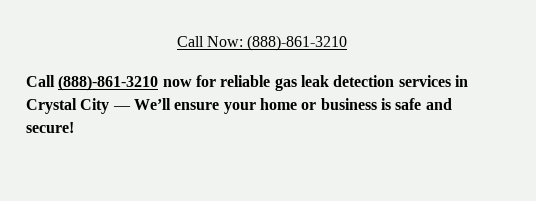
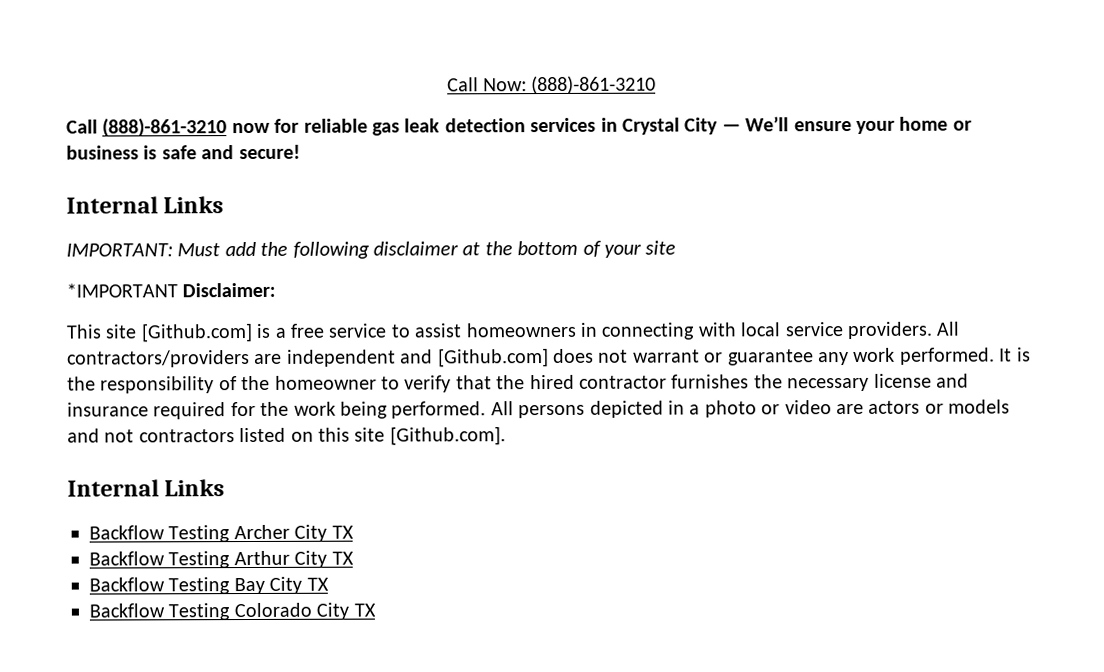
(74, 127) none -> [66,196,225,214] [66,240,677,259] [66,282,277,298] [66,321,961,343] [67,347,1031,368] [67,373,969,394] [67,399,1011,420] [67,426,506,446] [67,479,226,497] [89,524,354,543] [89,550,354,569] [89,576,329,595] [89,602,376,621] // Internal Links // IMPORTANT: Must add the following disclaimer at the bottom of your site // *IMPORTANT Disclaimer: // This site [Github.com] is a free service to assist homeowners in connecting with local service providers. All contractors/providers are independent and [Github.com] does not warrant or guarantee any work performed. It is the responsibility of the homeowner to verify that the hired contractor furnishes the necessary license and insurance required for the work being performed. All persons depicted in a photo or video are actors or models and not contractors listed on this site [Github.com]. // Internal Links // Backflow Testing Archer City TX // Backflow Testing Arthur City TX // Backflow Testing Bay City TX // Backflow Testing Colorado City TX

